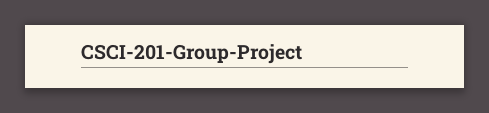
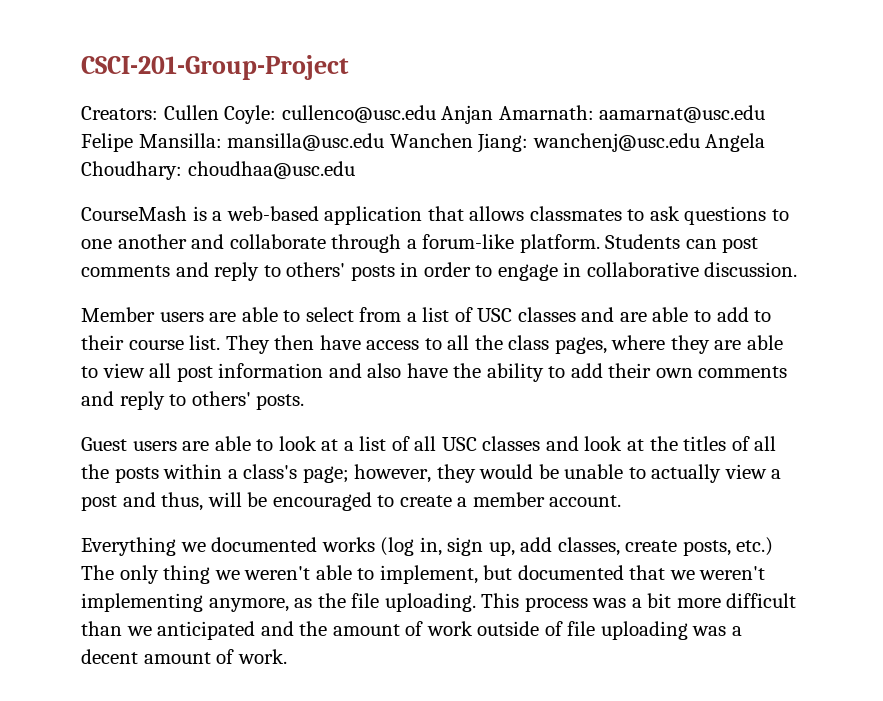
(302, 54) none -> [81,105,766,124] [81,133,766,153] [81,161,355,180] [81,206,789,225] [81,234,759,253] [81,262,798,281] [81,307,772,322] [81,335,784,354] [81,363,788,382] [81,391,305,410] [81,436,777,451] [81,464,782,483] [81,492,622,511] [81,537,774,556] [81,565,766,584] [81,593,797,612] [81,621,742,640] [81,649,287,664] // Creators: Cullen Coyle: cullenco@usc.edu Anjan Amarnath: aamarnat@usc.edu Felipe Mansilla: mansilla@usc.edu Wanchen Jiang: wanchenj@usc.edu Angela Choudhary: choudhaa@usc.edu // CourseMash is a web-based application that allows classmates to ask questions to one another and collaborate through a forum-like platform. Students can post comments and reply to others' posts in order to engage in collaborative discussion. // Member users are able to select from a list of USC classes and are able to add to their course list. They then have access to all the class pages, where they are able to view all post information and also have the ability to add their own comments and reply to others' posts. // Guest users are able to look at a list of all USC classes and look at the titles of all the posts within a class's page; however, they would be unable to actually view a post and thus, will be encouraged to create a member account. // Everything we documented works (log in, sign up, add classes, create posts, etc.) The only thing we weren't able to implement, but documented that we weren't implementing anymore, as the file uploading. This process was a bit more difficult than we anticipated and the amount of work outside of file uploading was a decent amount of work.

